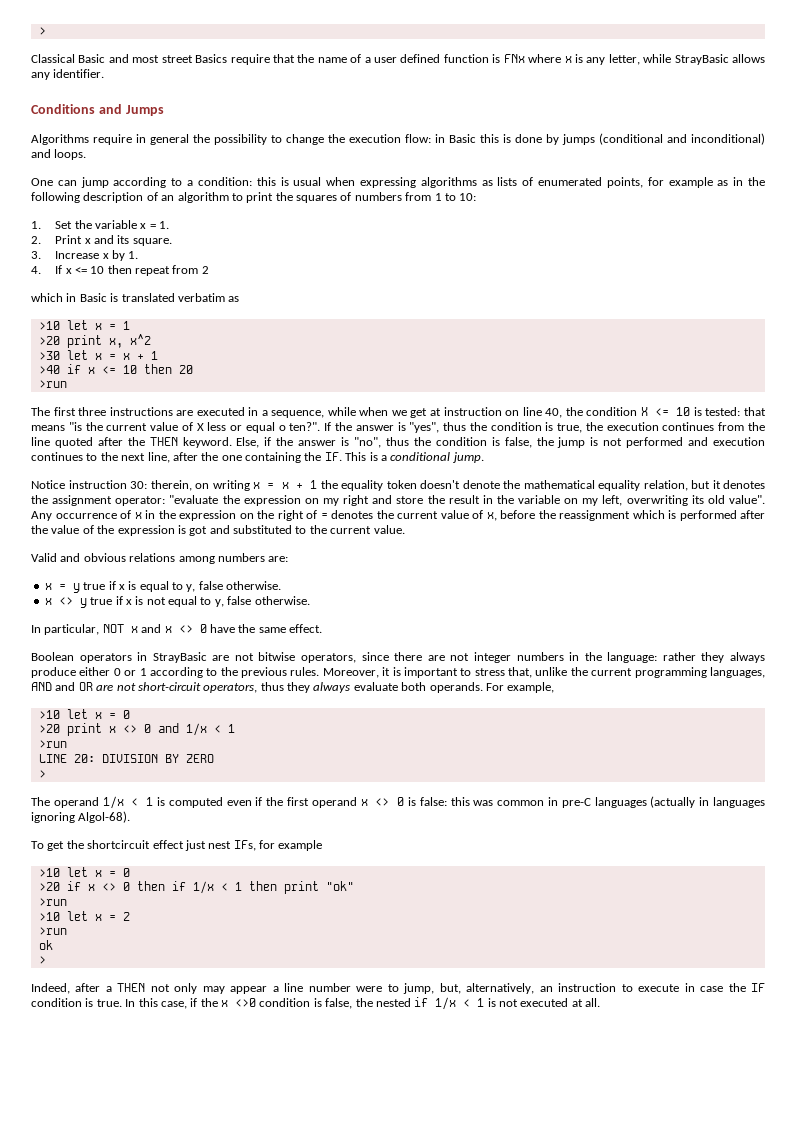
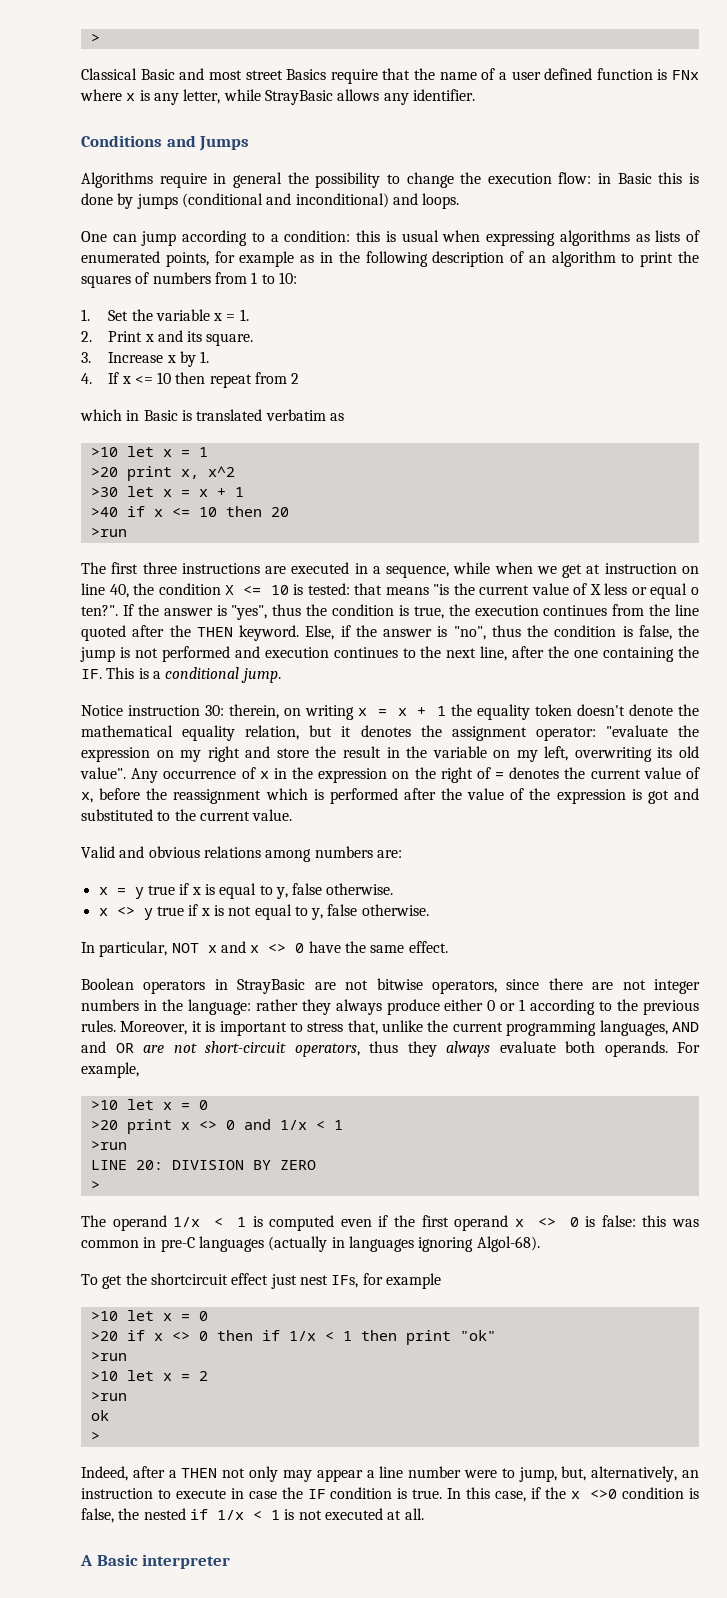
(601, 1002) none -> [80,1554,231,1569] // A Basic interpreter

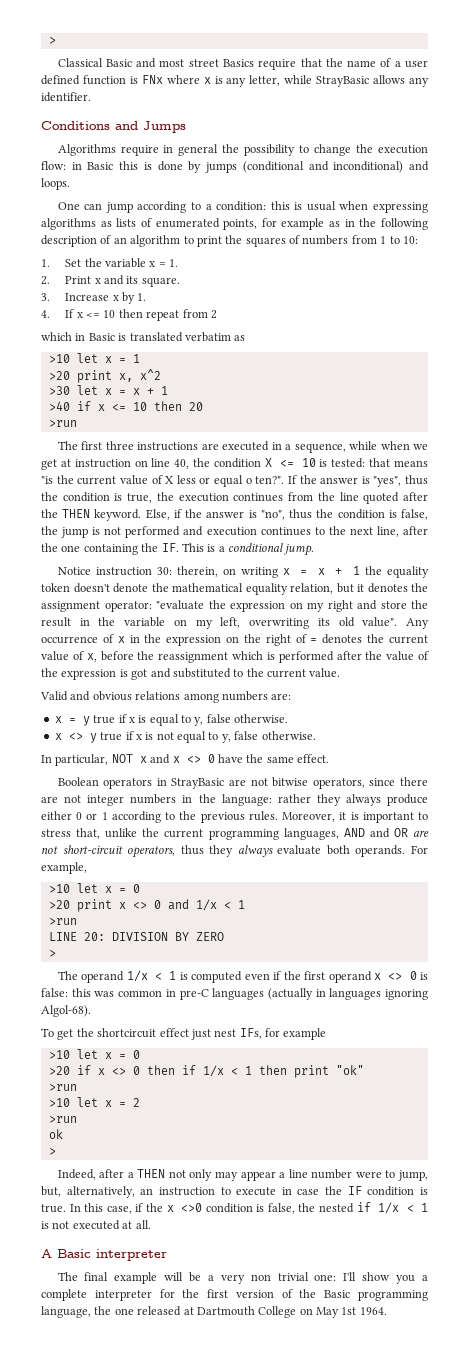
(231, 1561) none -> [57,1272,428,1284] [41,1289,428,1301] [41,1306,387,1318] // The final example will be a very non trivial one: I'll show you a complete interpreter for the first version of the Basic programming language, the one released at Dartmouth College on May 1st 1964.

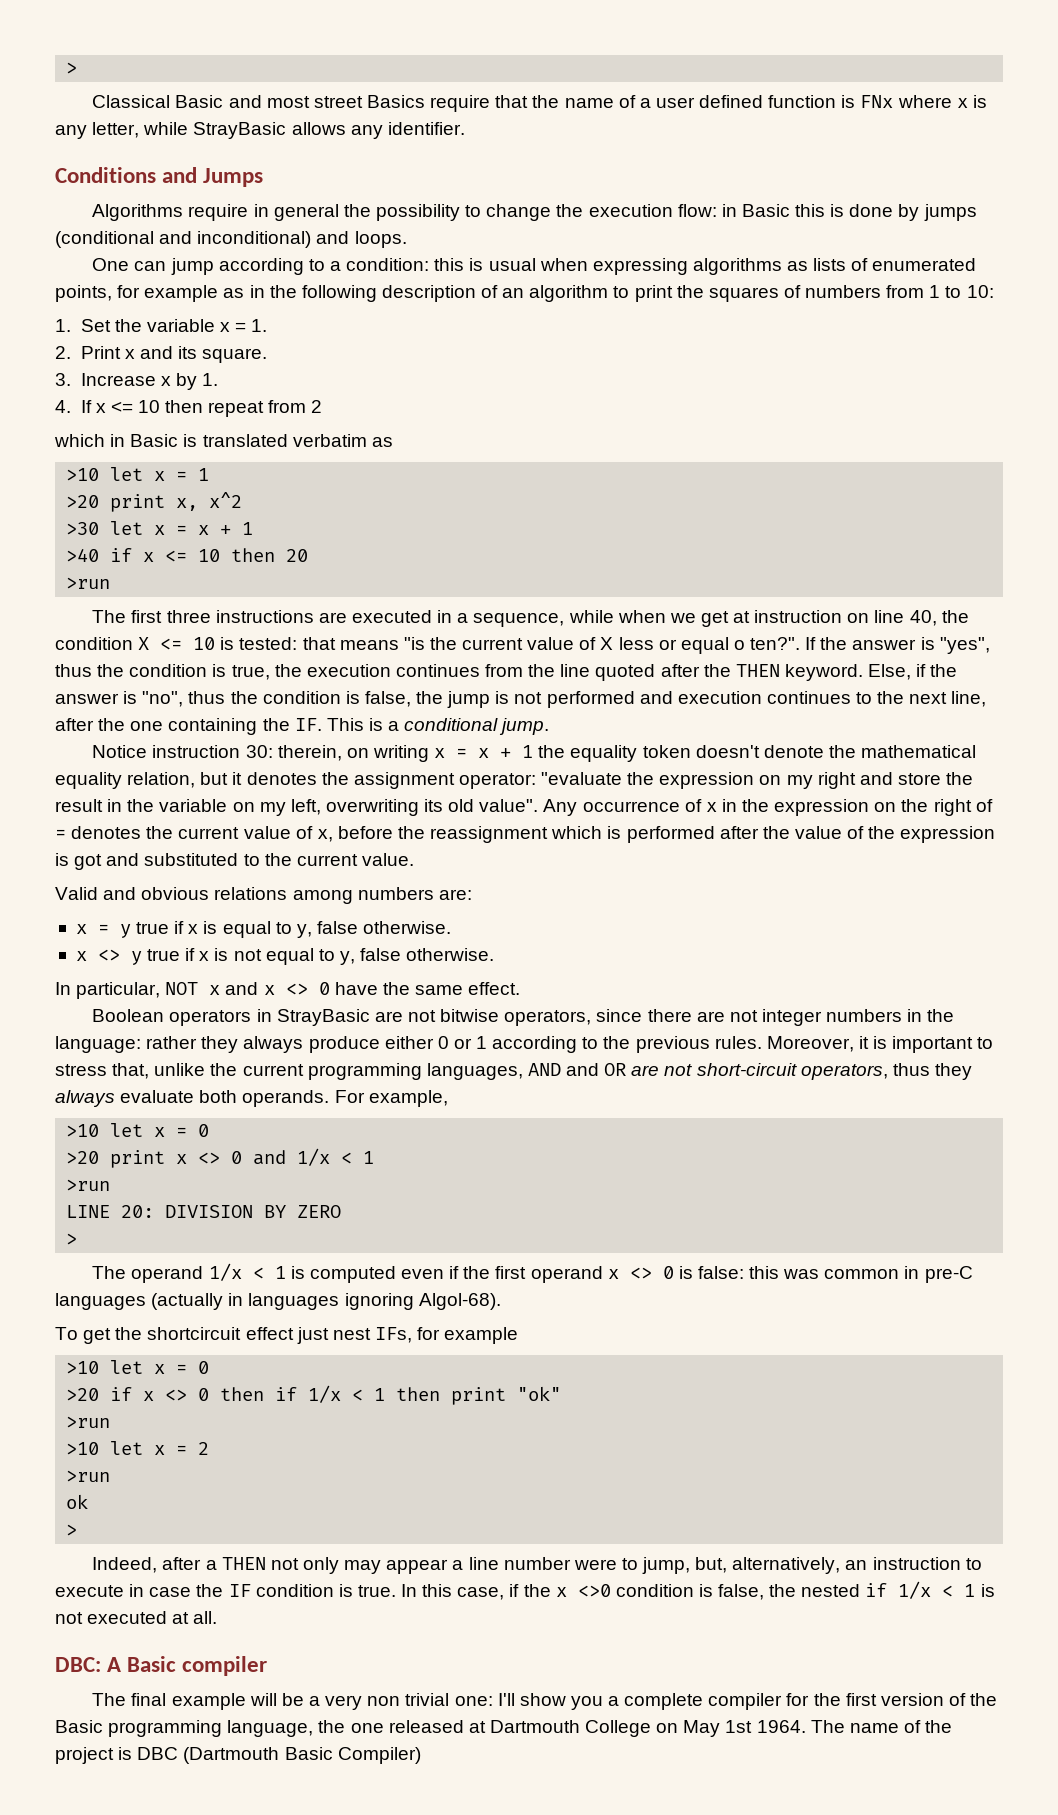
(151, 1224) none -> [55,1657,101,1672] DBC:
[96,1249,167,1261] interpreter -> [182,1656,268,1676] compiler
[94,1290,152,1301] interpreter -> [708,1693,783,1710] compiler
(387, 1311) none -> [810,1720,953,1733] [55,1747,421,1764] The name of the project is DBC (Dartmouth Basic Compiler)

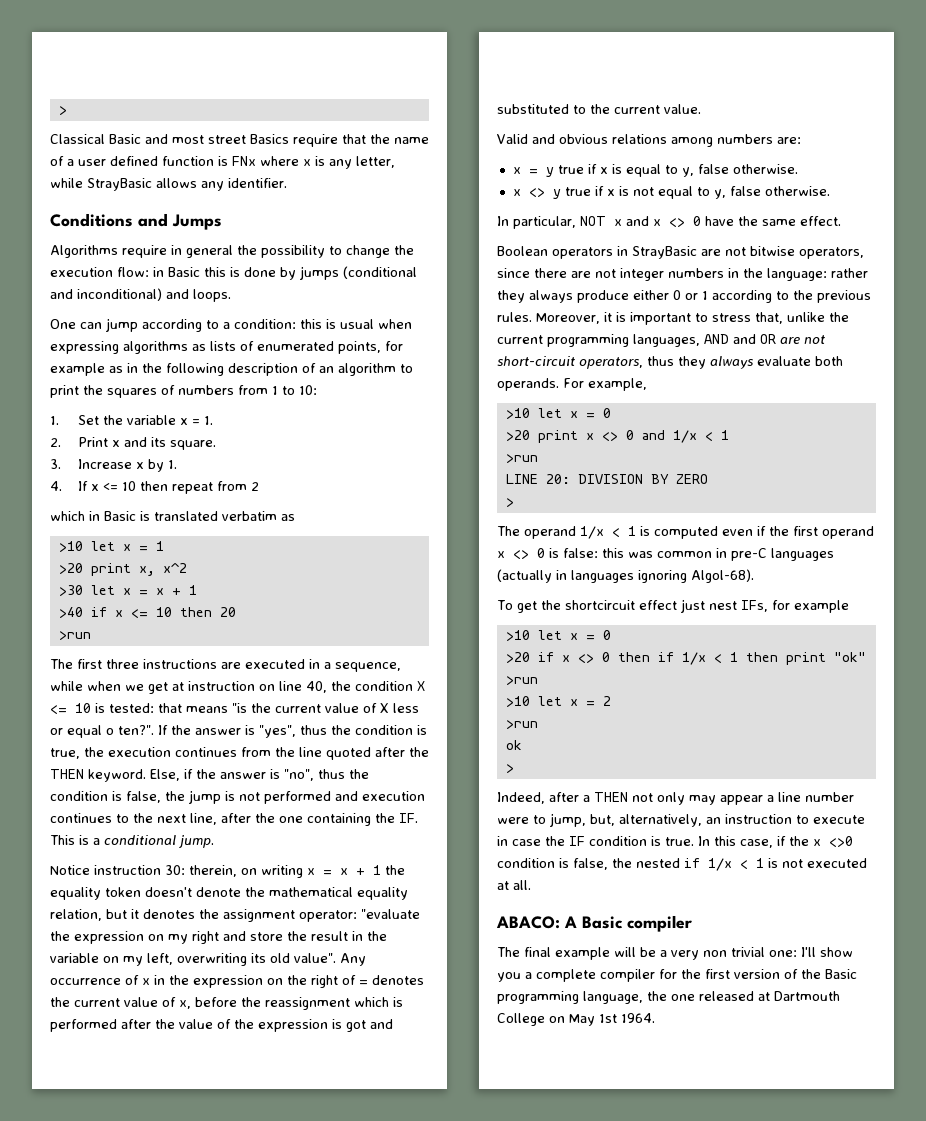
[55,1657,101,1672] DBC: -> [496,916,560,929] ABACO:
[810,1720,953,1733] [55,1747,421,1764] The name of the project is DBC (Dartmouth Basic Compiler) -> (655, 1018) none

